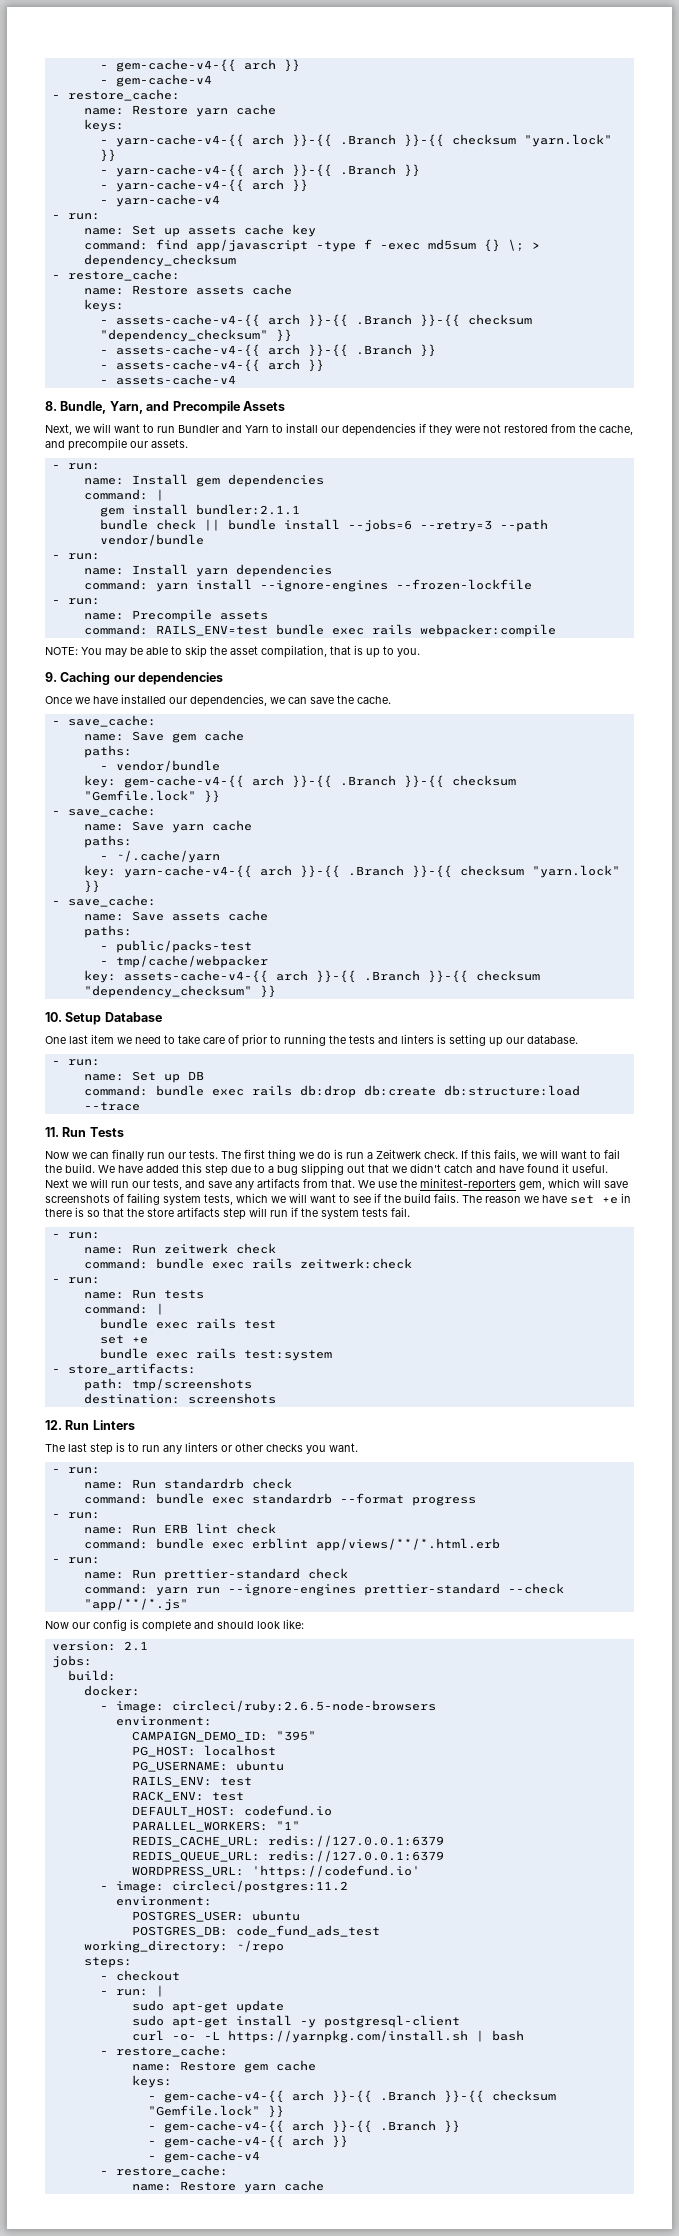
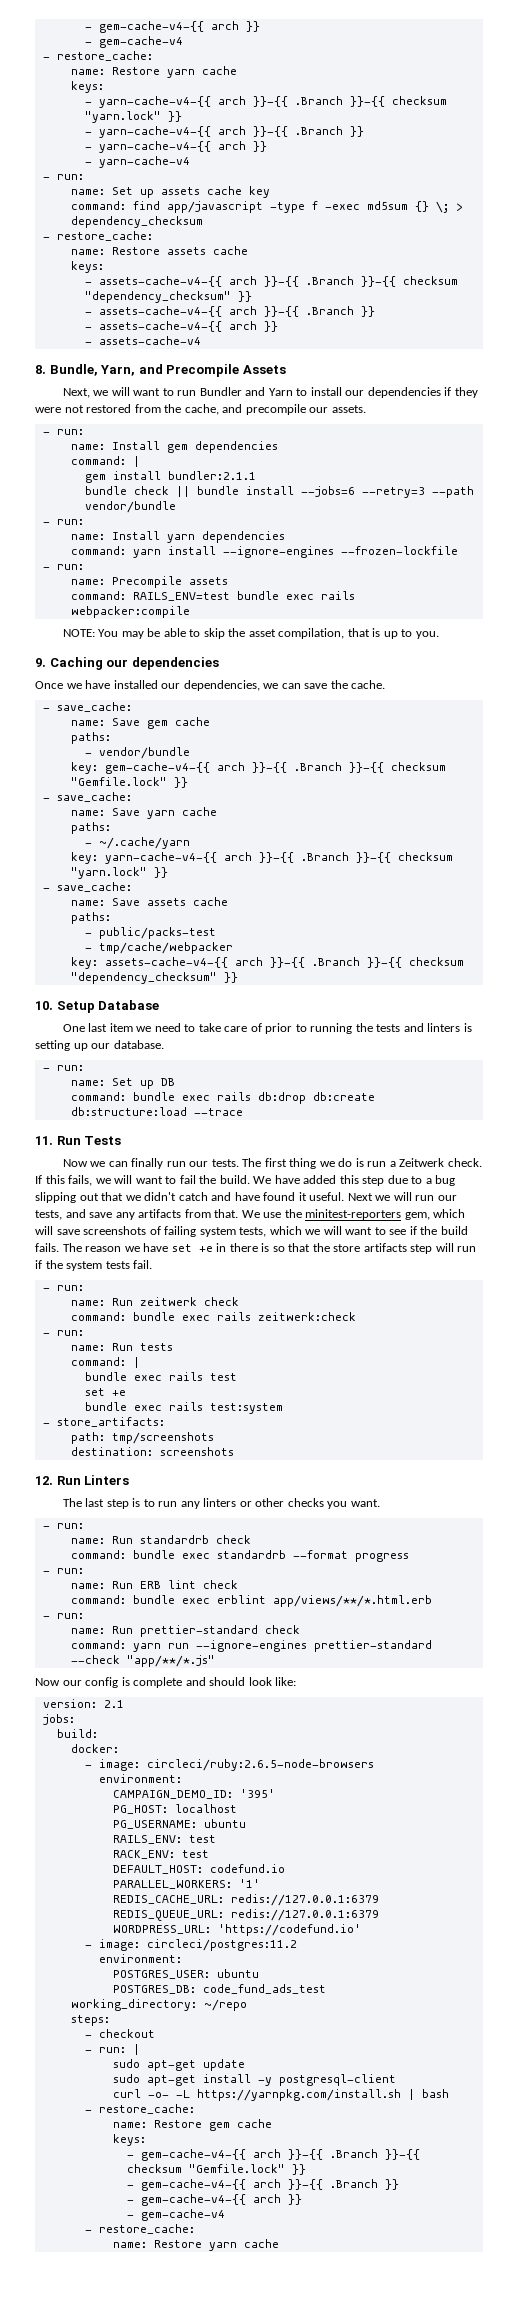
[275,1731,316,1741] "395" -> [239,1789,275,1798] '395'
[275,1821,300,1830] "1" -> [238,1879,260,1888] '1'

